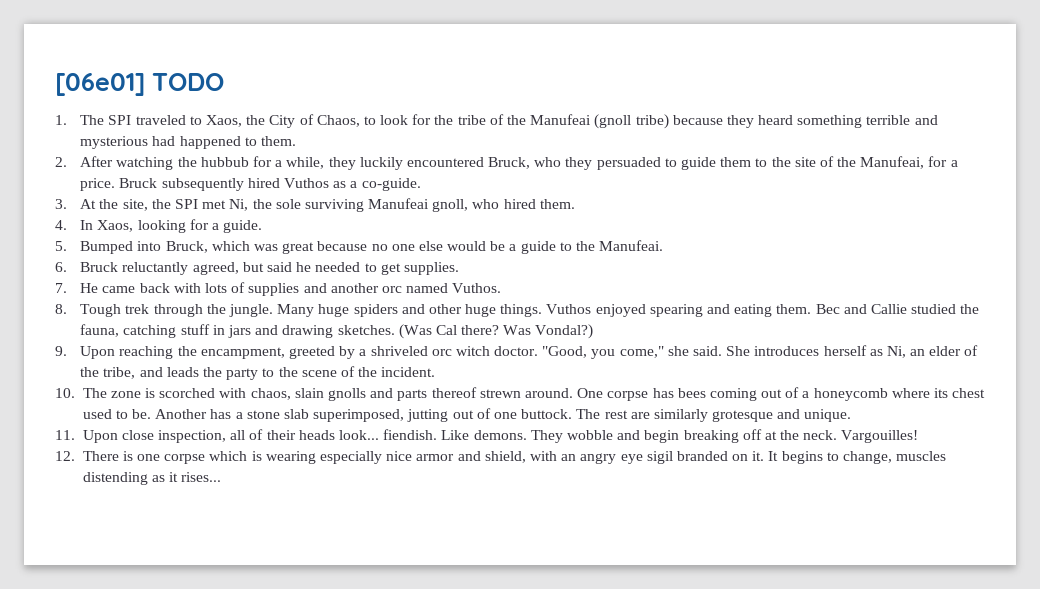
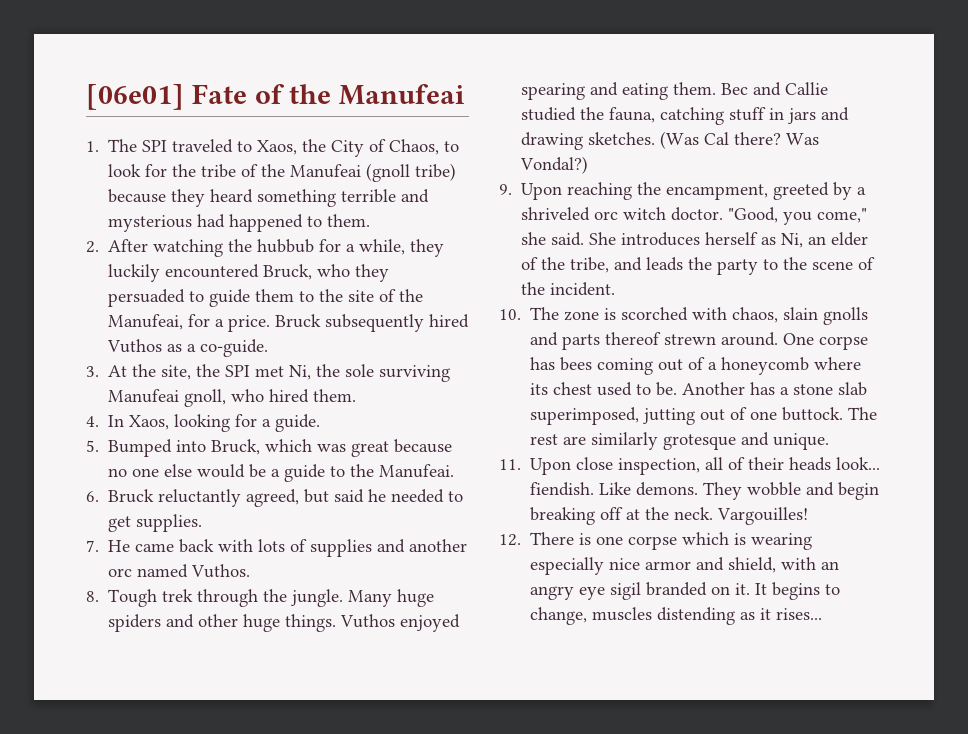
[152,73,224,91] TODO -> [191,84,465,105] Fate of the Manufeai

